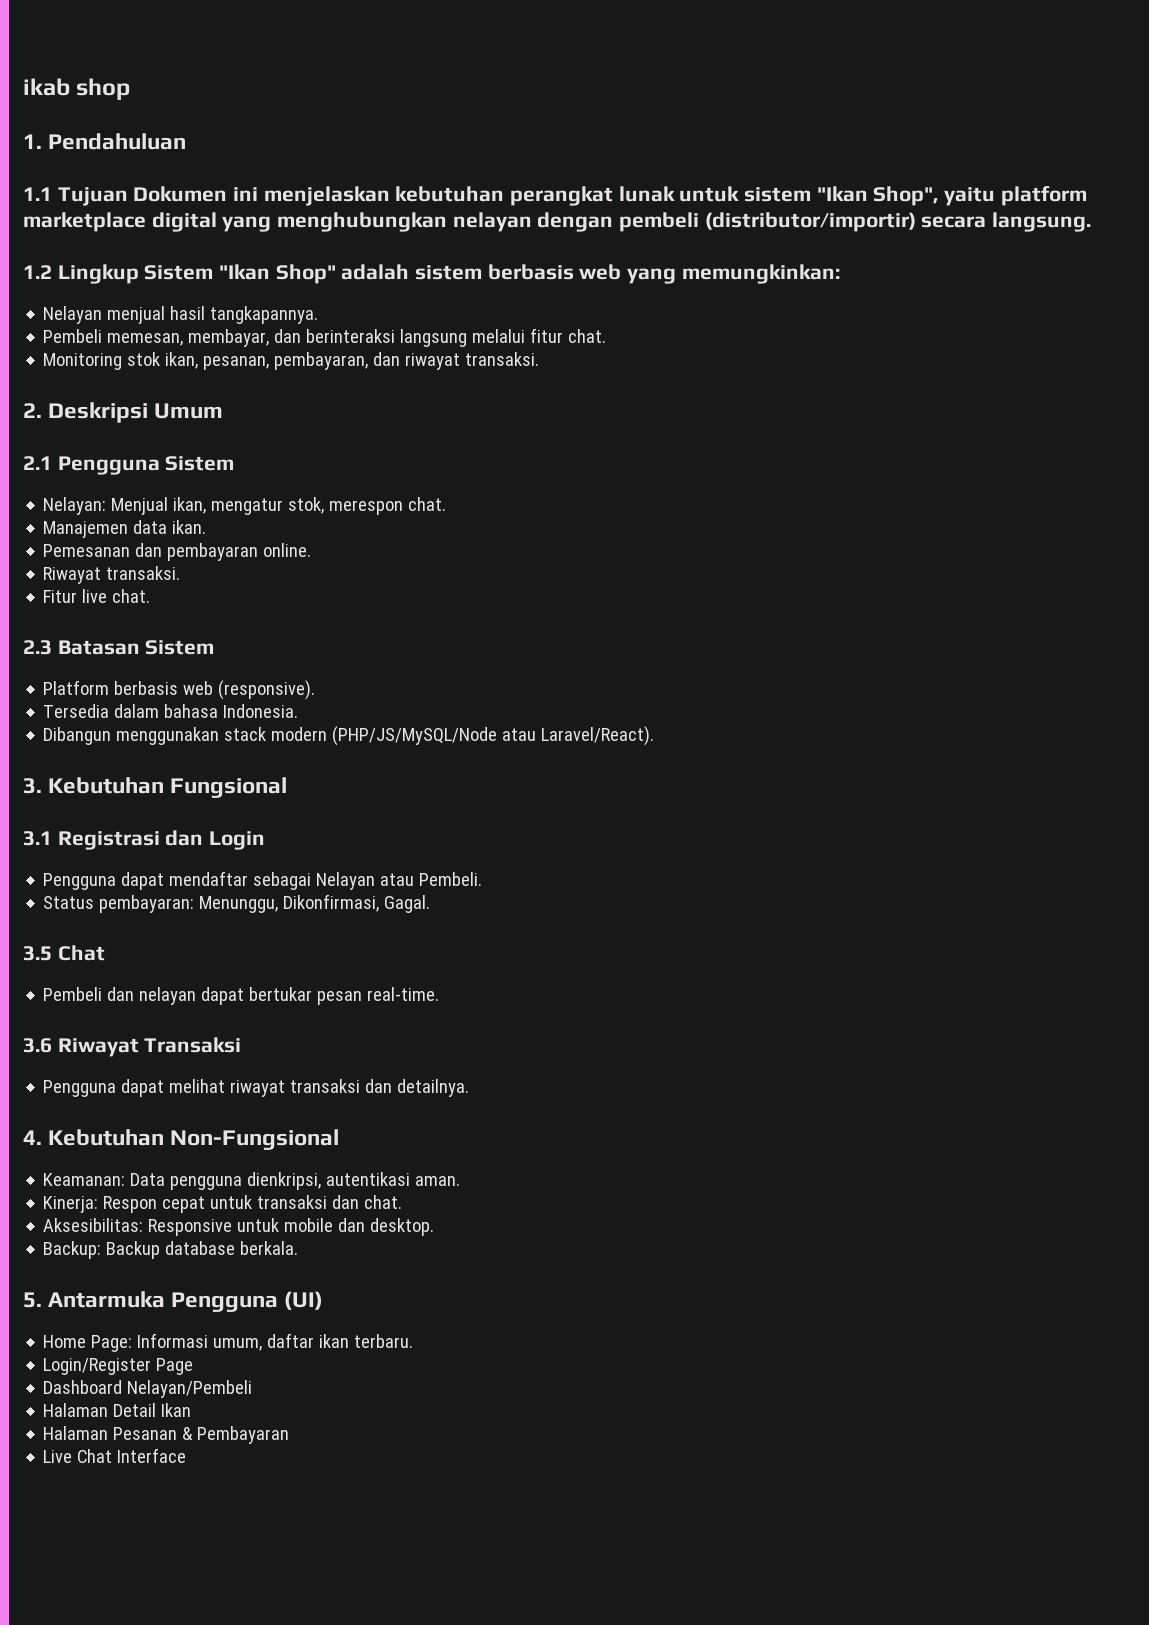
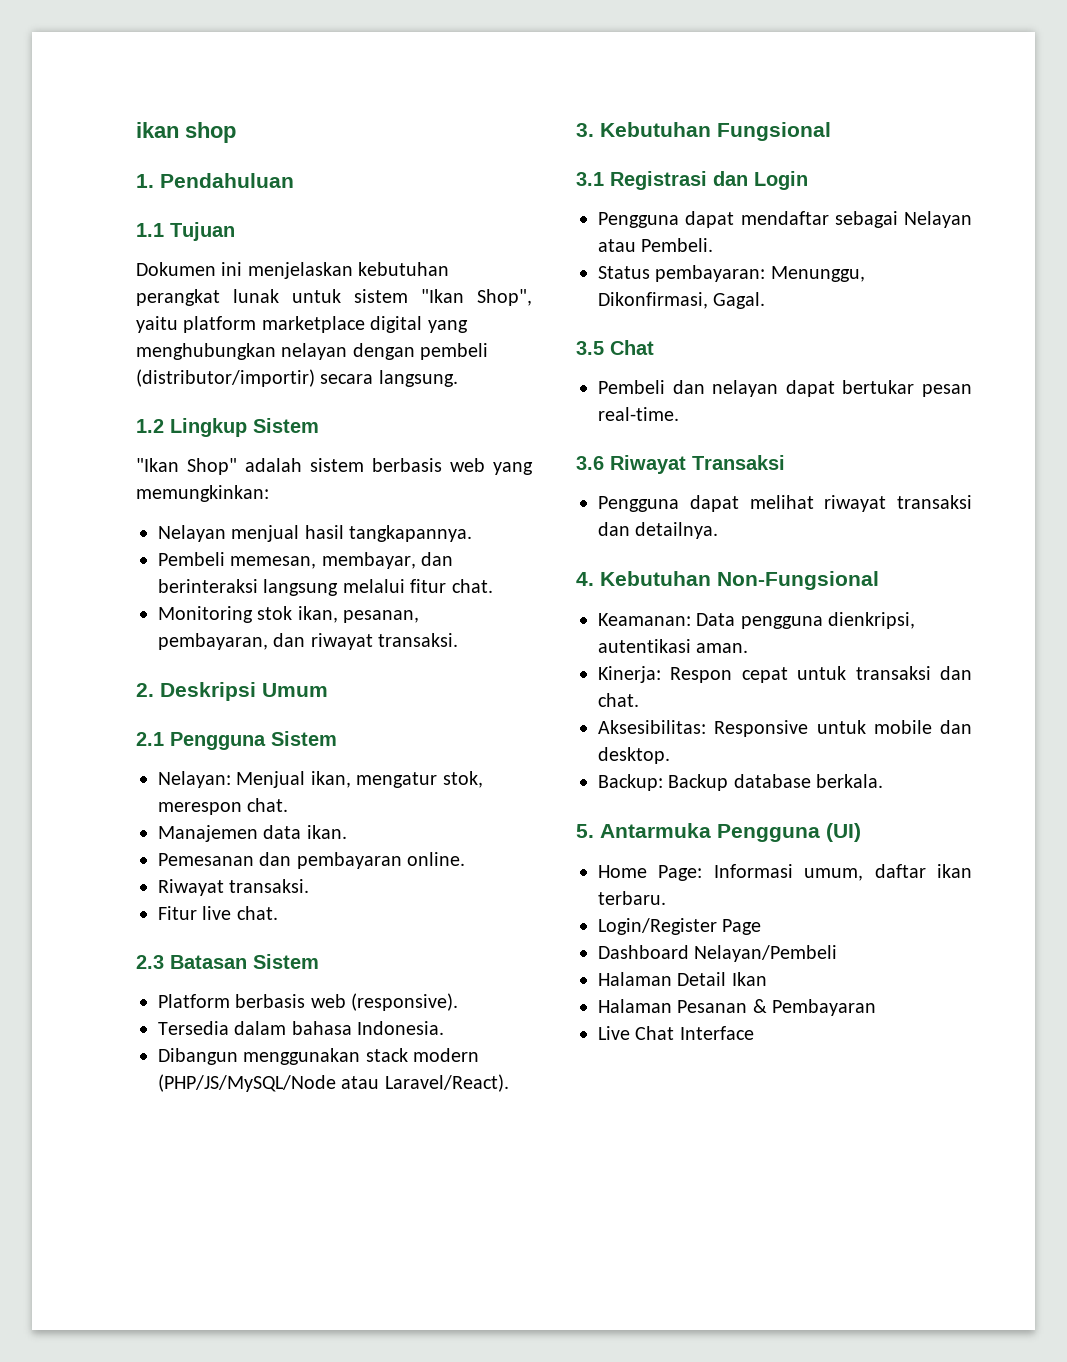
[23,78,70,96] ikab -> [136,122,179,138] ikan
(128, 196) none -> (235, 231) //
(214, 272) none -> (319, 425) //

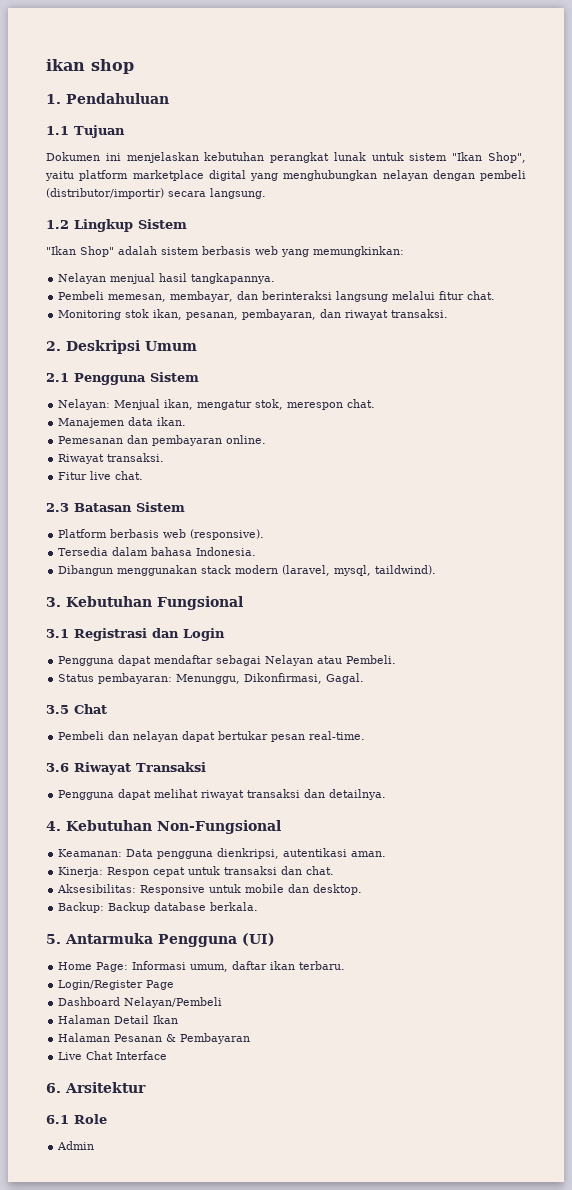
[158,1074,509,1092] (PHP/JS/MySQL/Node atau Laravel/React). -> [282,565,437,576] (laravel, mysql, taildwind).
(754, 1033) none -> [46,1082,146,1093] [46,1114,107,1124] [57,1141,95,1150] // 6. Arsitektur // 6.1 Role // Admin

